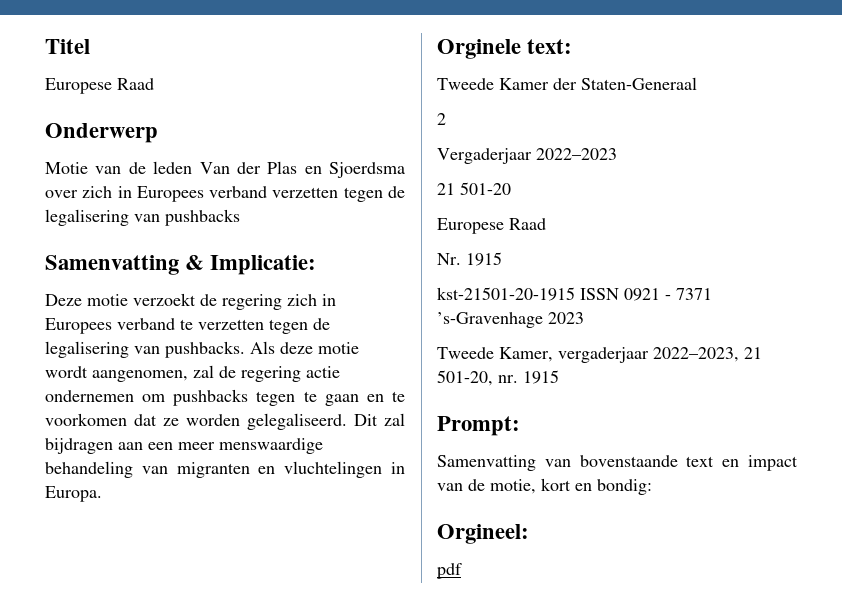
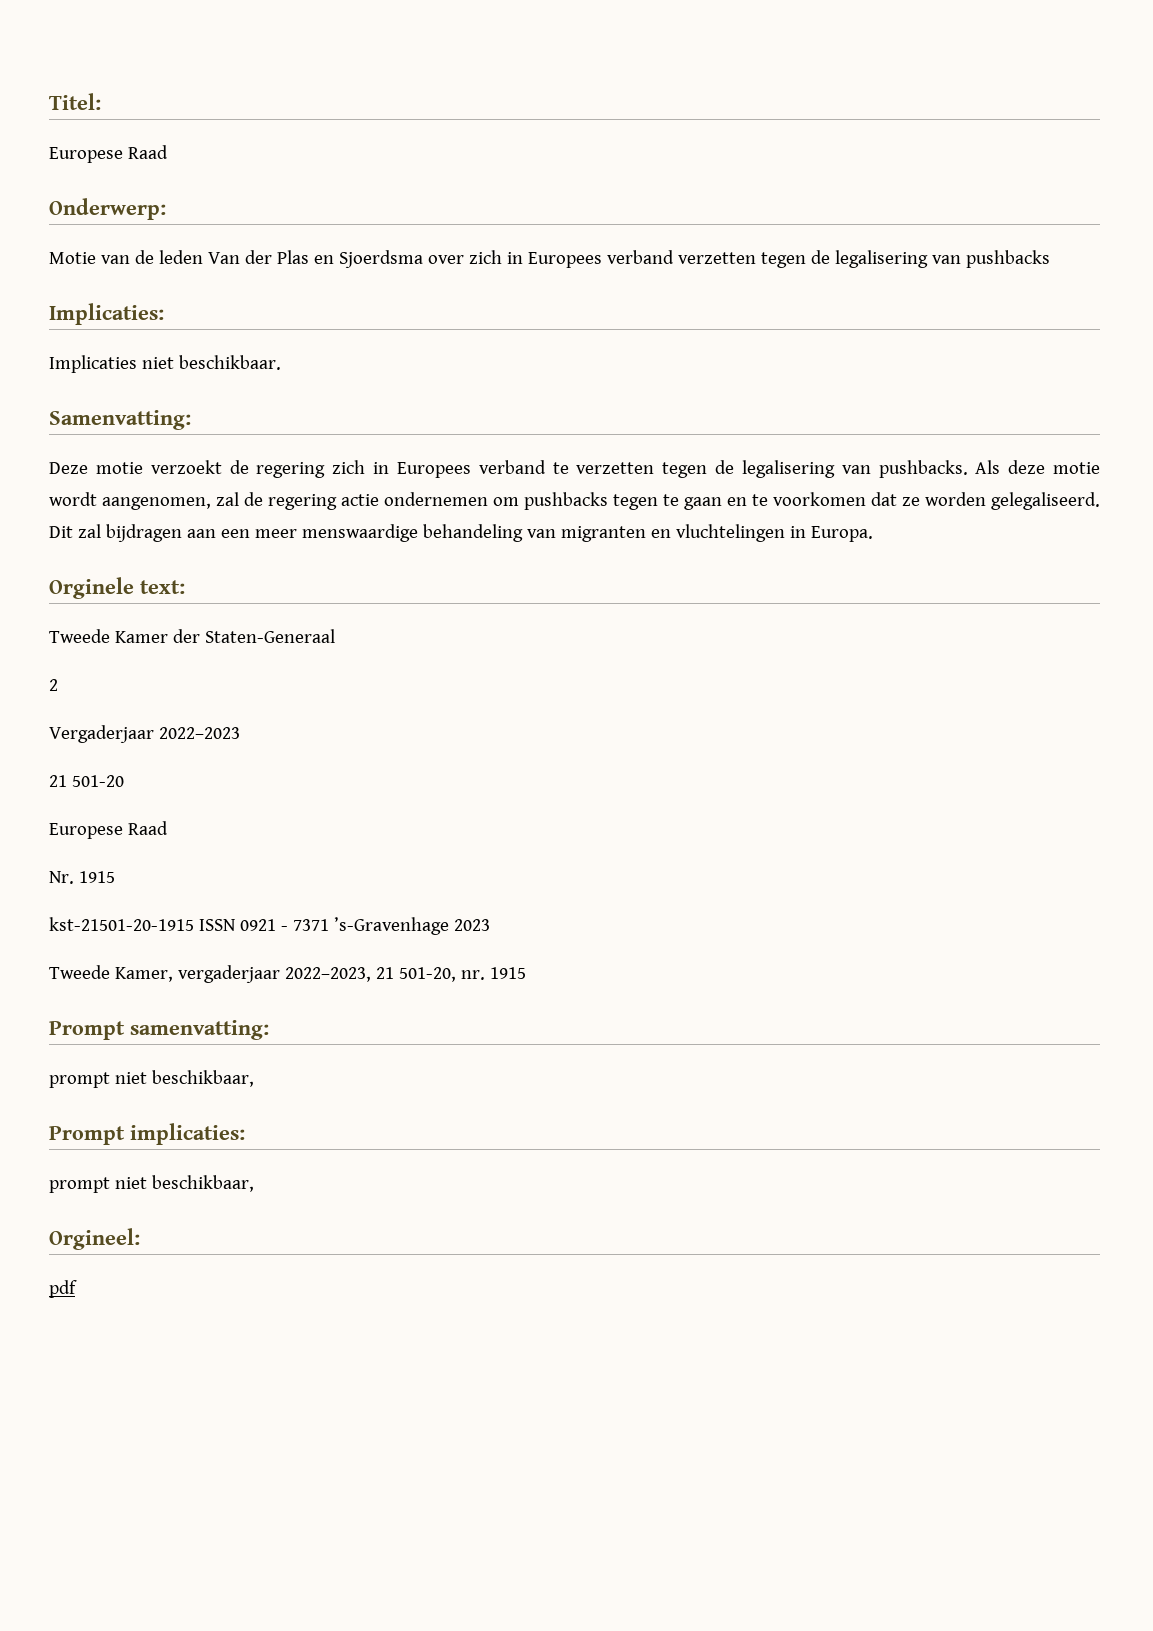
[45,39,90,54] [45,78,154,94] [45,123,158,143] Titel // Europese Raad // Onderwerp -> [49,93,101,110] [49,145,168,163] [49,198,166,220] Titel: // Europese Raad // Onderwerp:
[45,255,317,275] Samenvatting & Implicatie: -> [49,303,164,325] [49,355,281,373] [49,410,191,430] Implicaties: // Implicaties niet beschikbaar. // Samenvatting:
[437,416,520,436] [437,455,798,471] [437,478,652,495] Prompt: // Samenvatting van bovenstaande text en impact van de motie, kort en bondig: -> [49,1020,269,1040] [49,1070,254,1088] [49,1123,245,1145] [49,1175,254,1193] Prompt samenvatting: // prompt niet beschikbaar, // Prompt implicaties: // prompt niet beschikbaar,

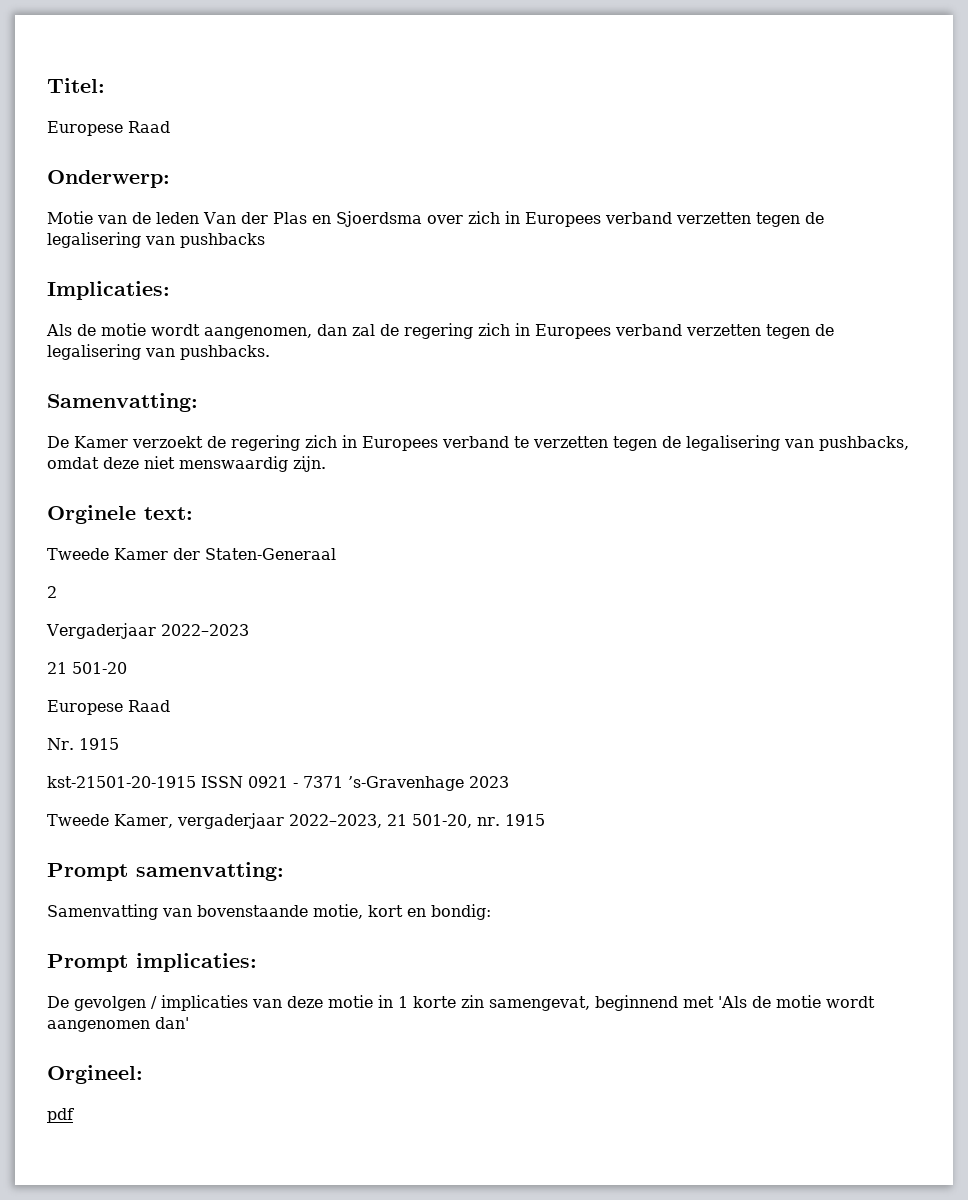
[49,355,281,373] Implicaties niet beschikbaar. -> [46,323,834,339] [47,344,270,360] Als de motie wordt aangenomen, dan zal de regering zich in Europees verband verzetten tegen de legalisering van pushbacks.
[49,462,143,474] Deze motie -> [47,436,128,448] De Kamer
[878,460,1101,478] [49,492,1100,510] [49,524,873,542] pushbacks. Als deze motie wordt aangenomen, zal de regering actie ondernemen om pushbacks tegen te gaan en te voorkomen dat ze worden gelegaliseerd. Dit zal bijdragen aan een meer menswaardige behandeling van migranten en vluchtelingen in Europa. -> [819,436,909,451] [47,456,326,472] pushbacks, omdat deze niet menswaardig zijn.
[49,1070,254,1088] [49,1123,245,1145] [49,1175,254,1193] prompt niet beschikbaar, // Prompt implicaties: // prompt niet beschikbaar, -> [47,904,491,920] [47,953,257,972] [47,995,875,1011] [47,1017,189,1032] Samenvatting van bovenstaande motie, kort en bondig: // Prompt implicaties: // De gevolgen / implicaties van deze motie in 1 korte zin samengevat, beginnend met 'Als de motie wordt aangenomen dan'

